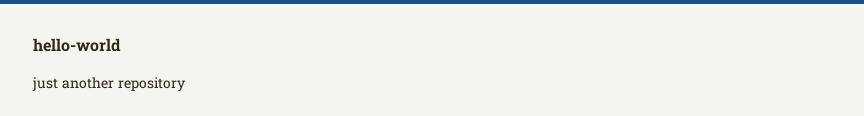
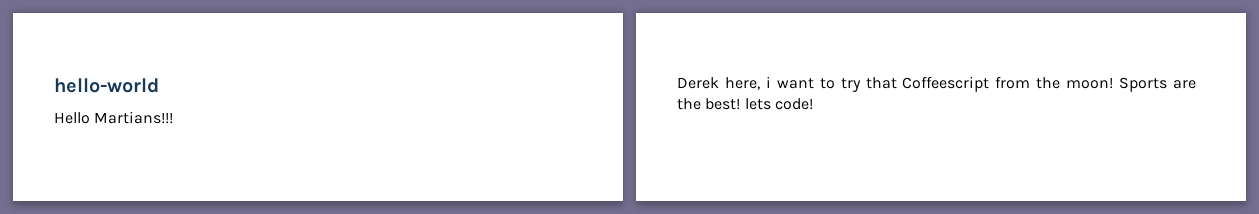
[32,77,185,91] just another repository -> [54,111,174,124] [677,76,1196,92] [677,98,813,110] Hello Martians!!! // Derek here, i want to try that Coffeescript from the moon! Sports are the best! lets code!

